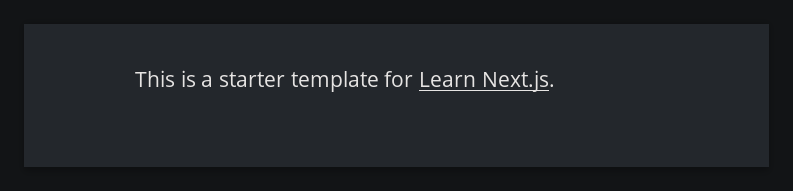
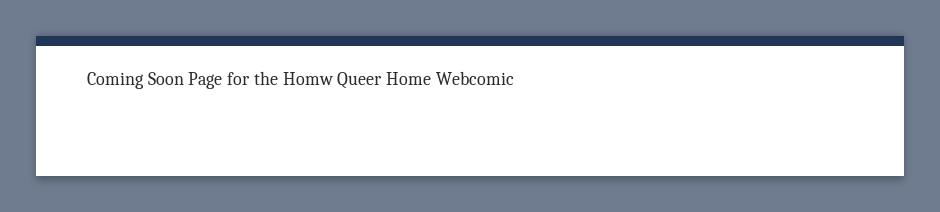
[135,70,555,92] This is a starter template for Learn Next.js. -> [87,71,514,89] Coming Soon Page for the Homw Queer Home Webcomic

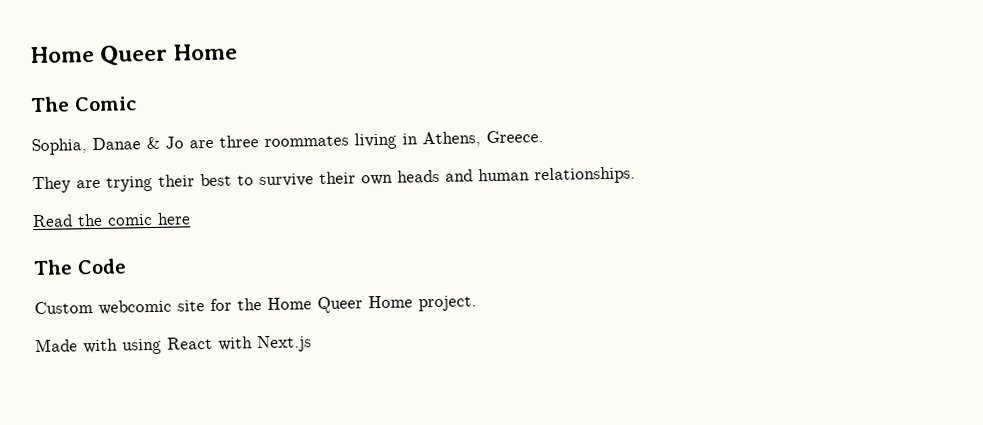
[87,72,223,89] Coming Soon Page -> [30,43,239,66] [30,96,137,113] [31,130,544,156] [32,166,636,194] [32,212,191,228] [33,258,127,276] [34,299,205,315] Home Queer Home // The Comic // Sophia, Danae & Jo are three roommates living in Athens, Greece. // They are trying their best to survive their own heads and human relationships. // Read the comic here // The Code // Custom webcomic site
[282,71,514,89] Homw Queer Home Webcomic -> [267,295,477,314] [35,335,312,355] Home Queer Home project. // Made with using React with Next.js

